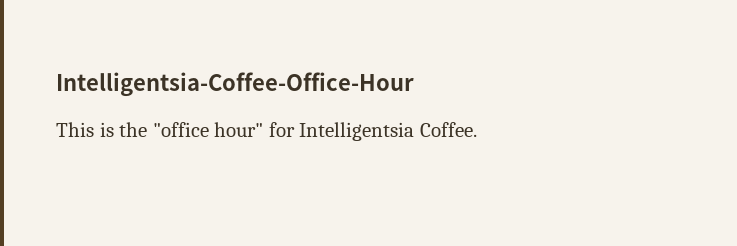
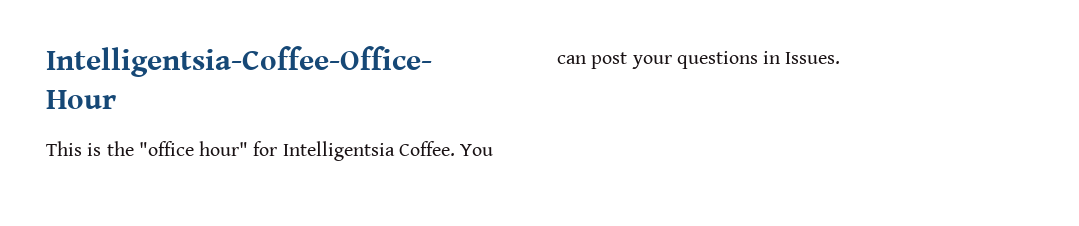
(477, 129) none -> [460,144,494,156] [557,51,841,69] You can post your questions in Issues.

